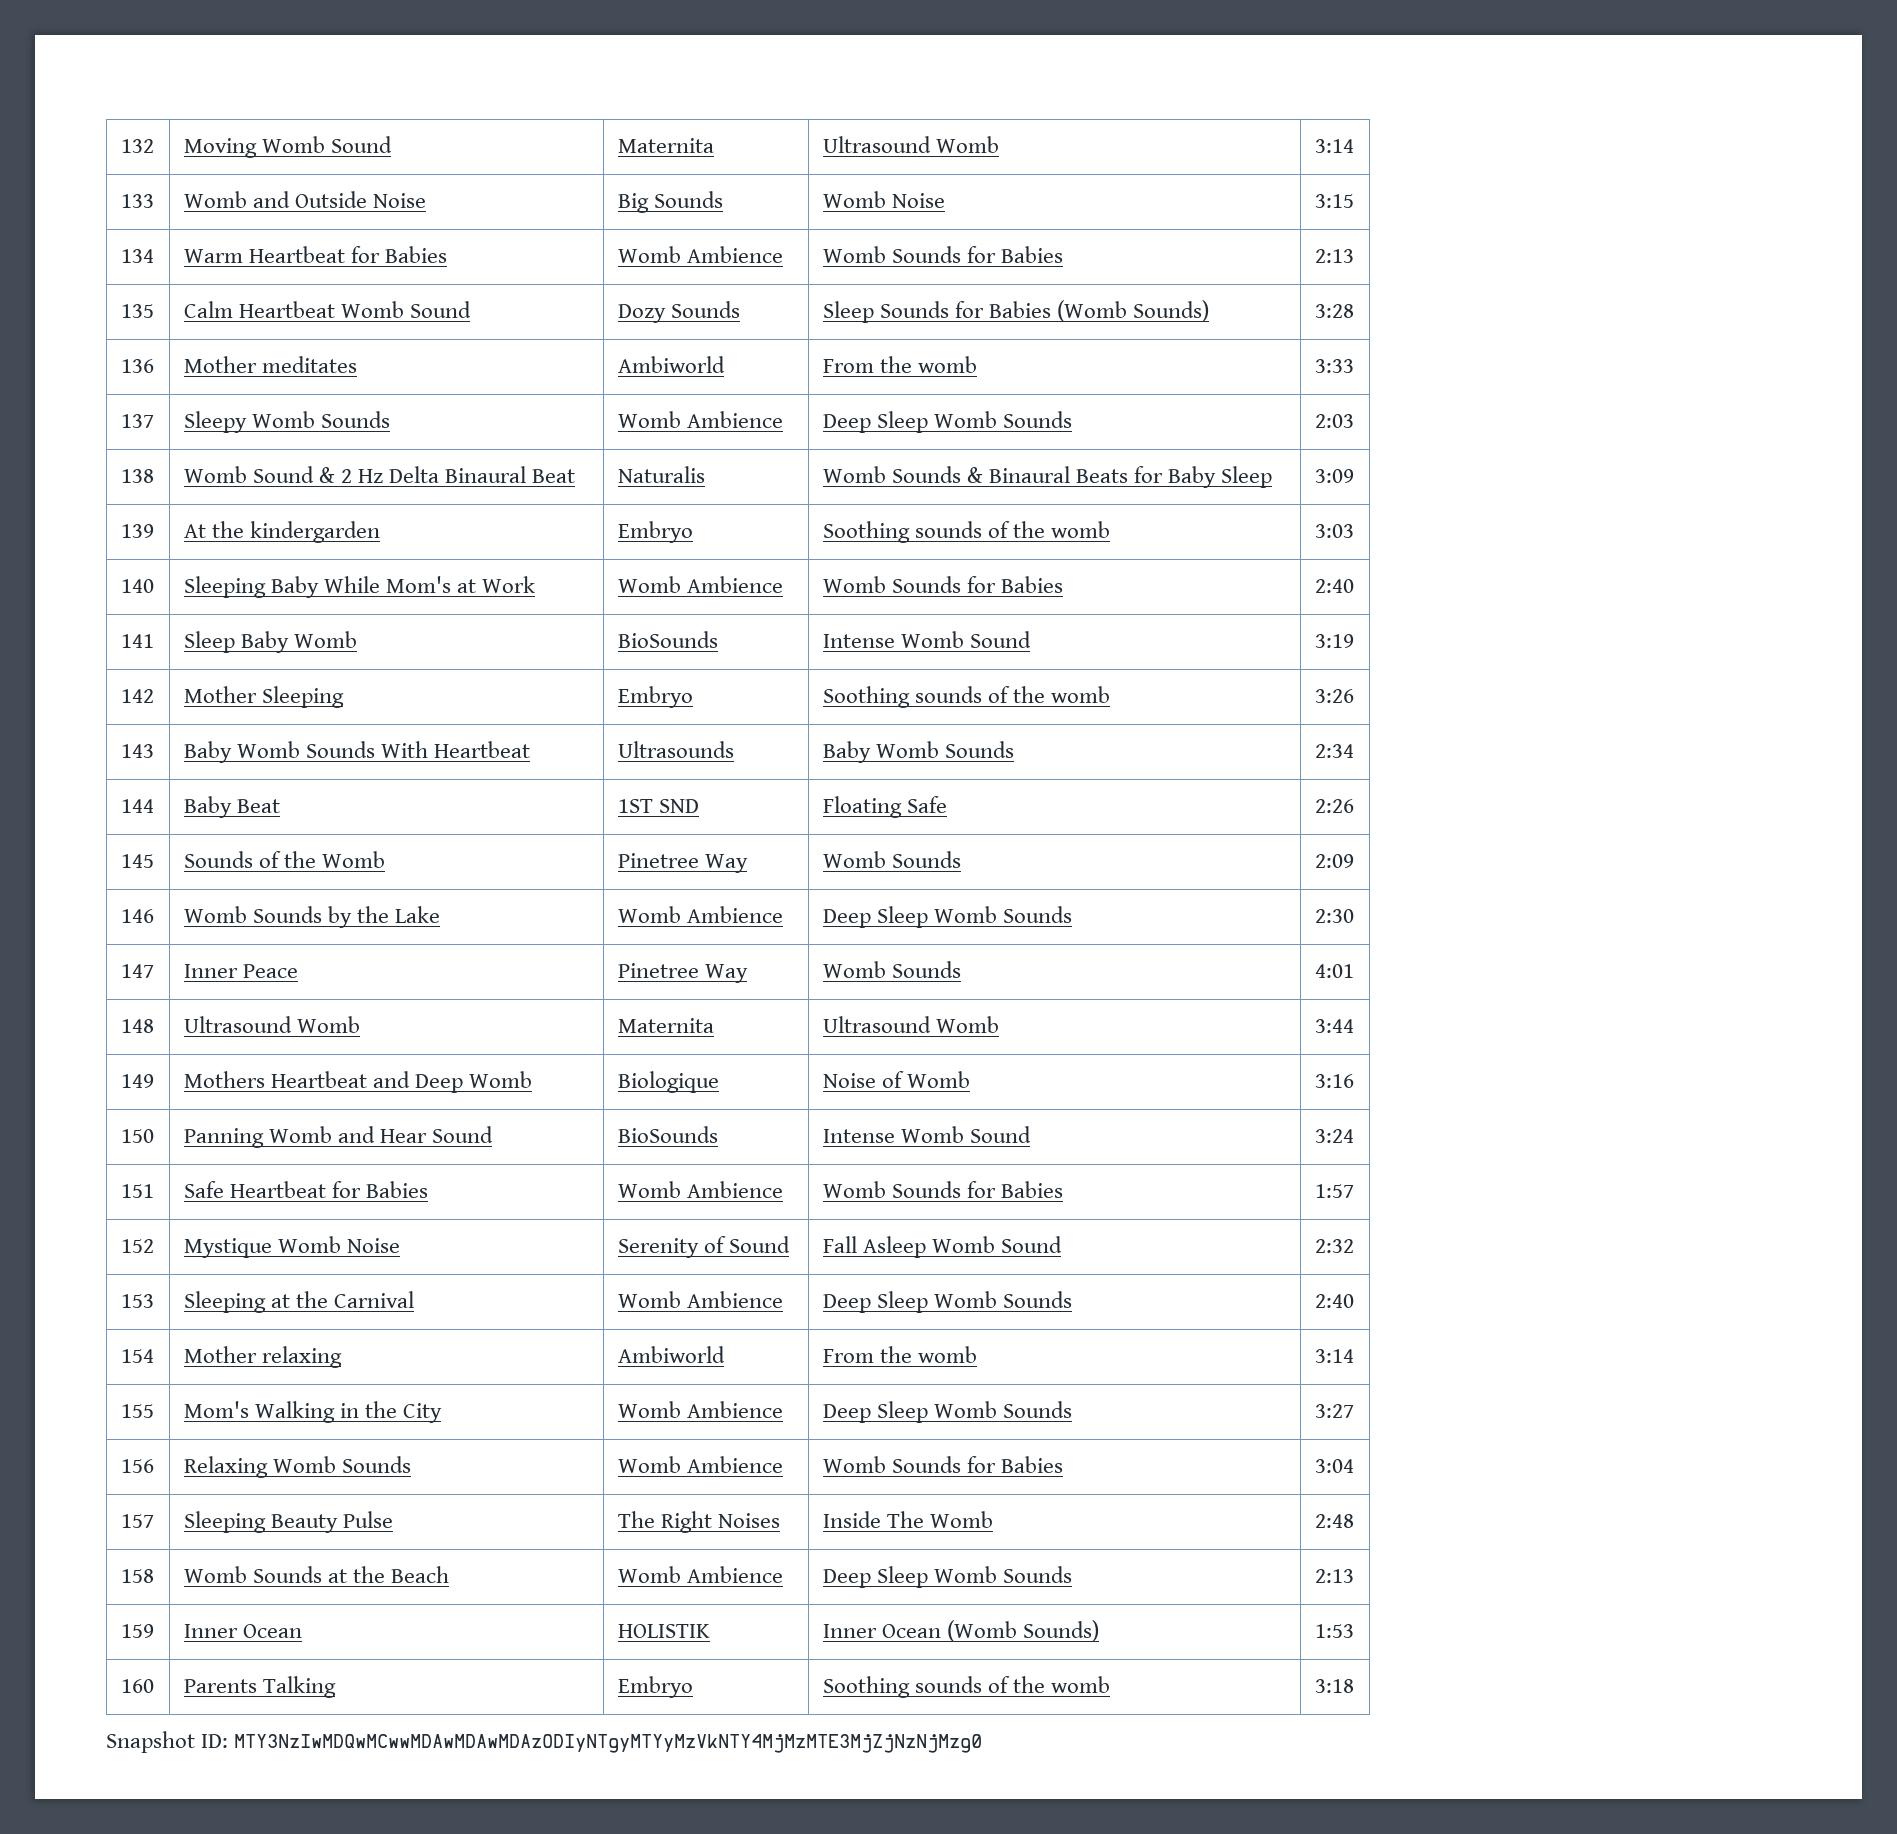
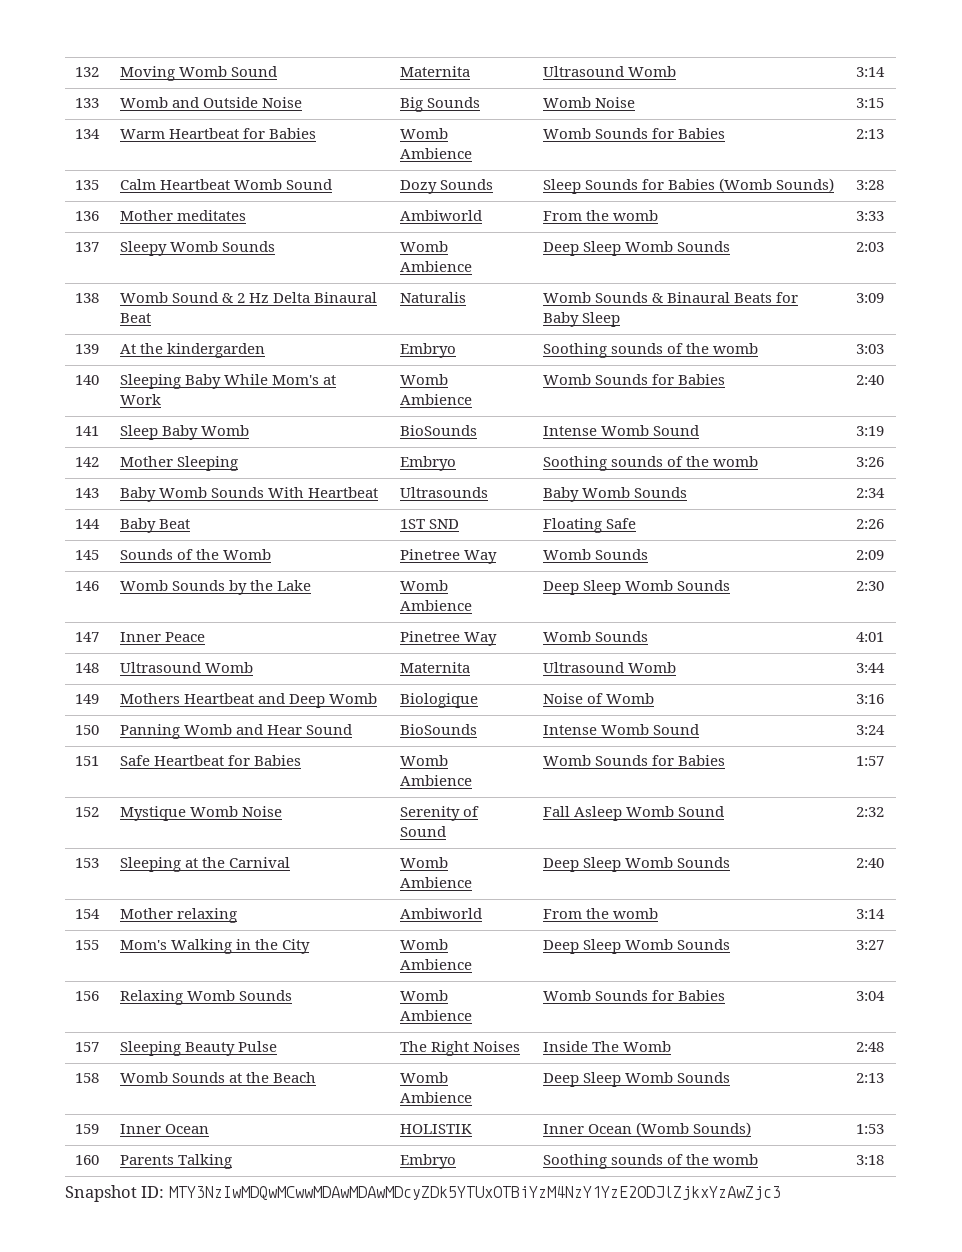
[234,1734,983,1753] MTY3NzIwMDQwMCwwMDAwMDAwMDAzODIyNTgyMTYyMzVkNTY4MjMzMTE3MjZjNzNjMzg0 -> [168,1186,781,1200] MTY3NzIwMDQwMCwwMDAwMDAwMDcyZDk5YTUxOTBiYzM4NzY1YzE2ODJlZjkxYzAwZjc3

